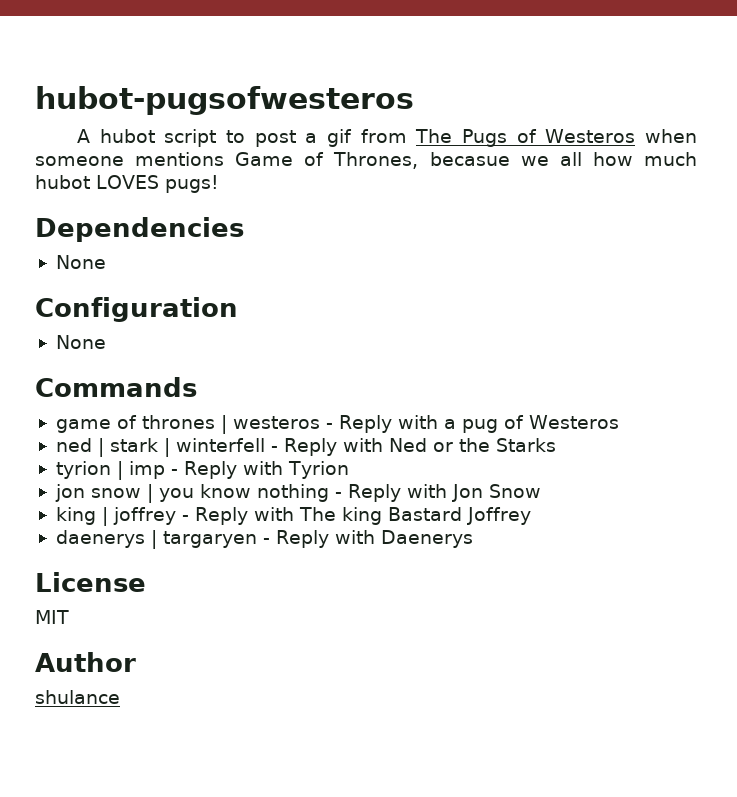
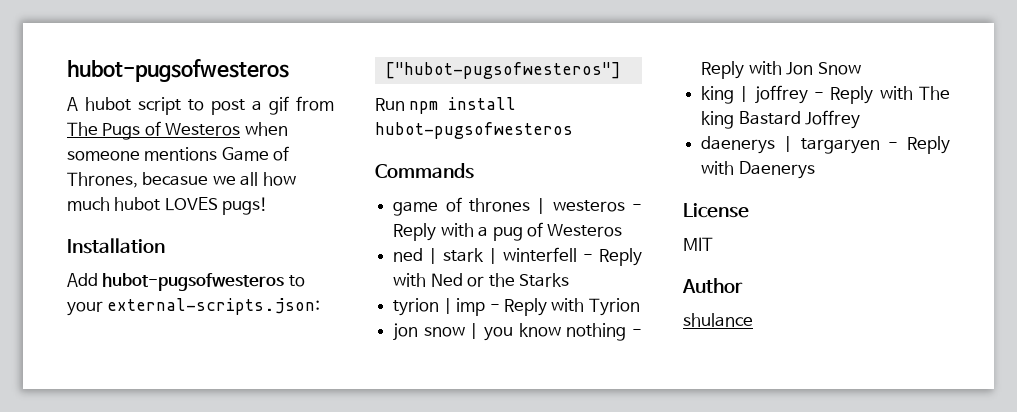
[35,217,244,242] [55,255,106,269] [35,297,238,322] [55,335,106,349] Dependencies // None // Configuration // None -> [67,238,165,254] [67,273,305,291] [67,298,321,316] [384,62,621,79] [375,97,517,114] [375,122,573,139] Installation // Add hubot-pugsofwesteros to your external-scripts.json: // ["hubot-pugsofwesteros"] // Run npm install hubot-pugsofwesteros

